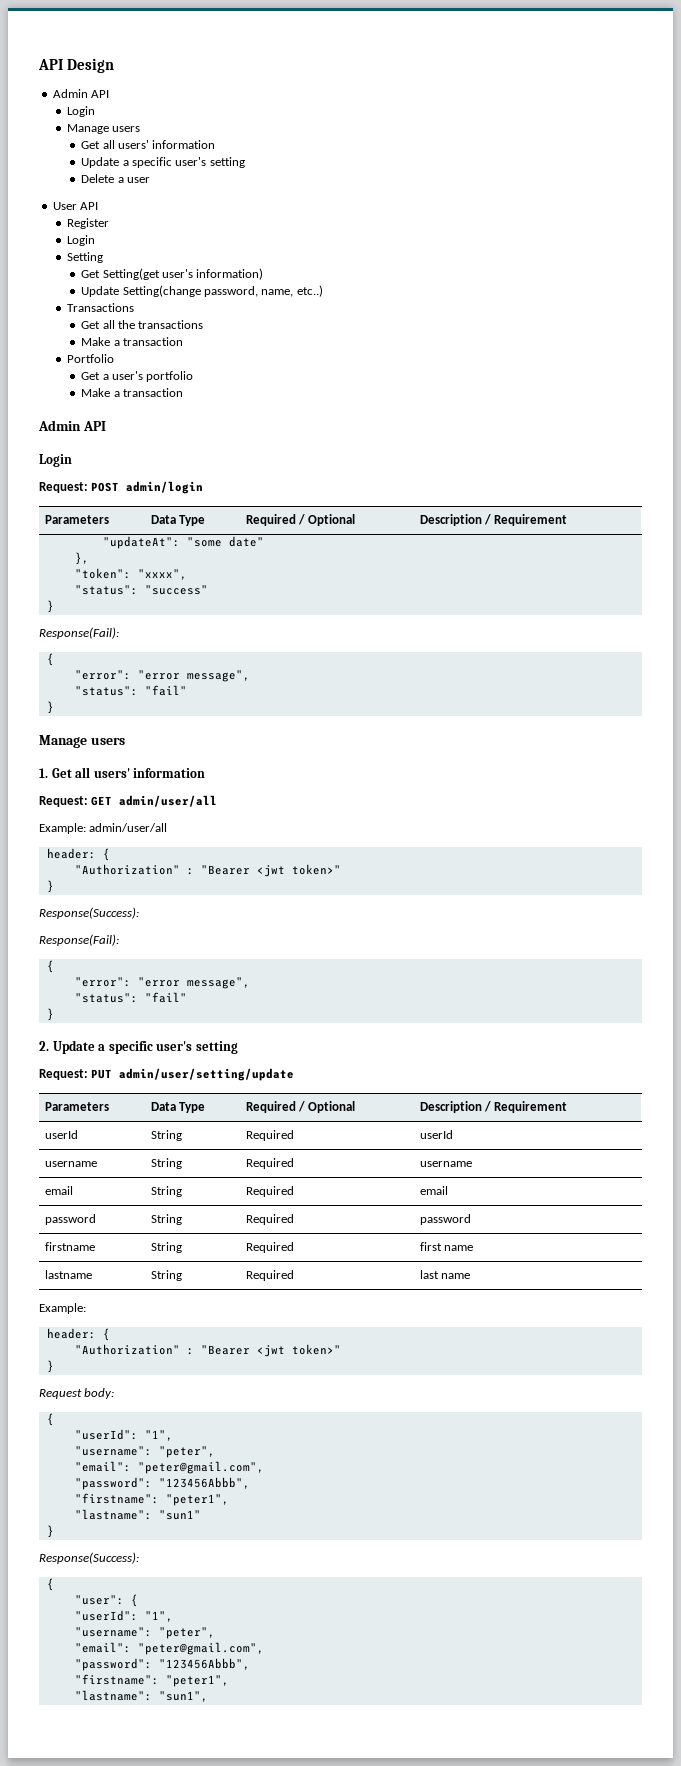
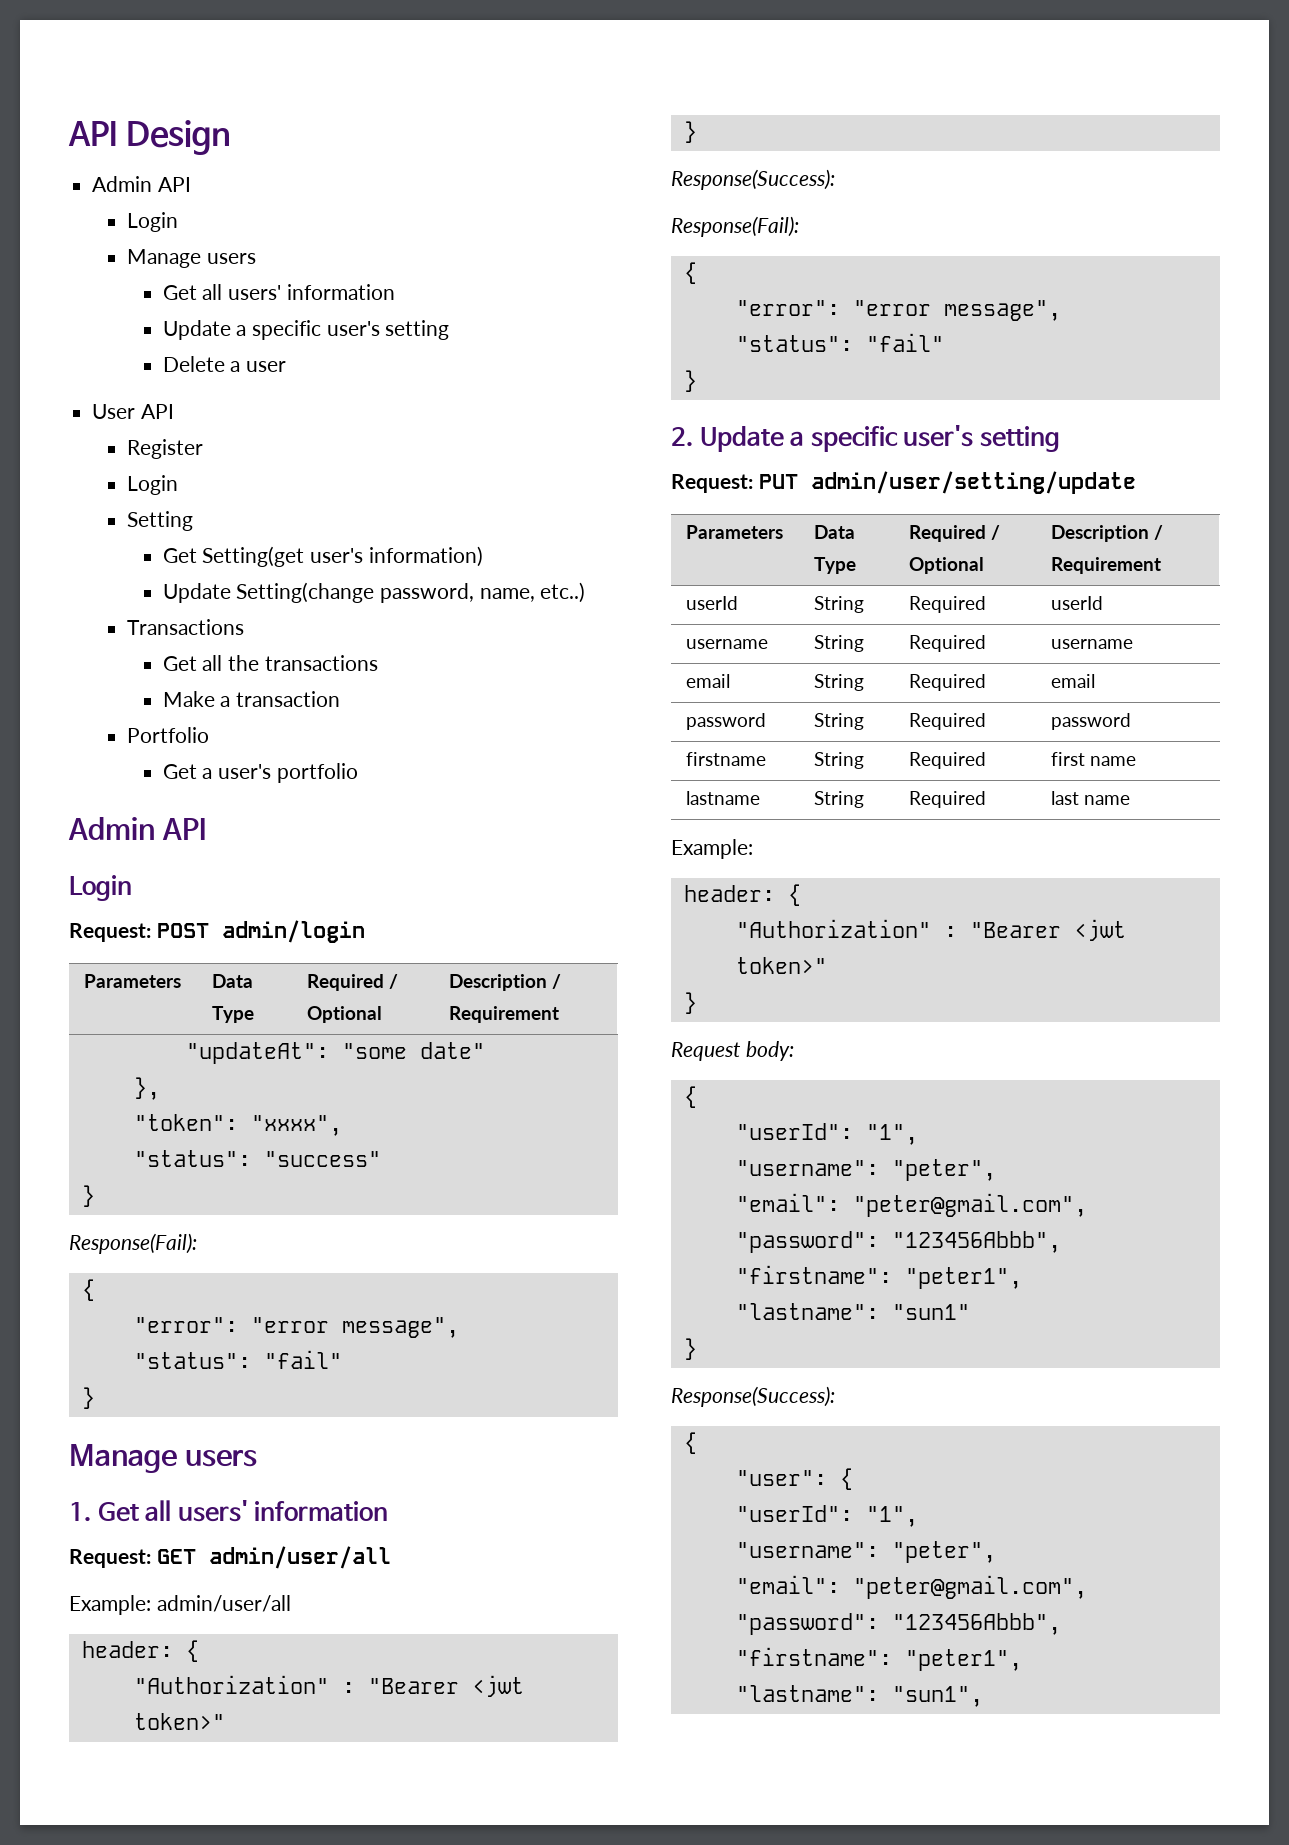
[81,388,184,397] // Make a transaction -> (358, 773) none

